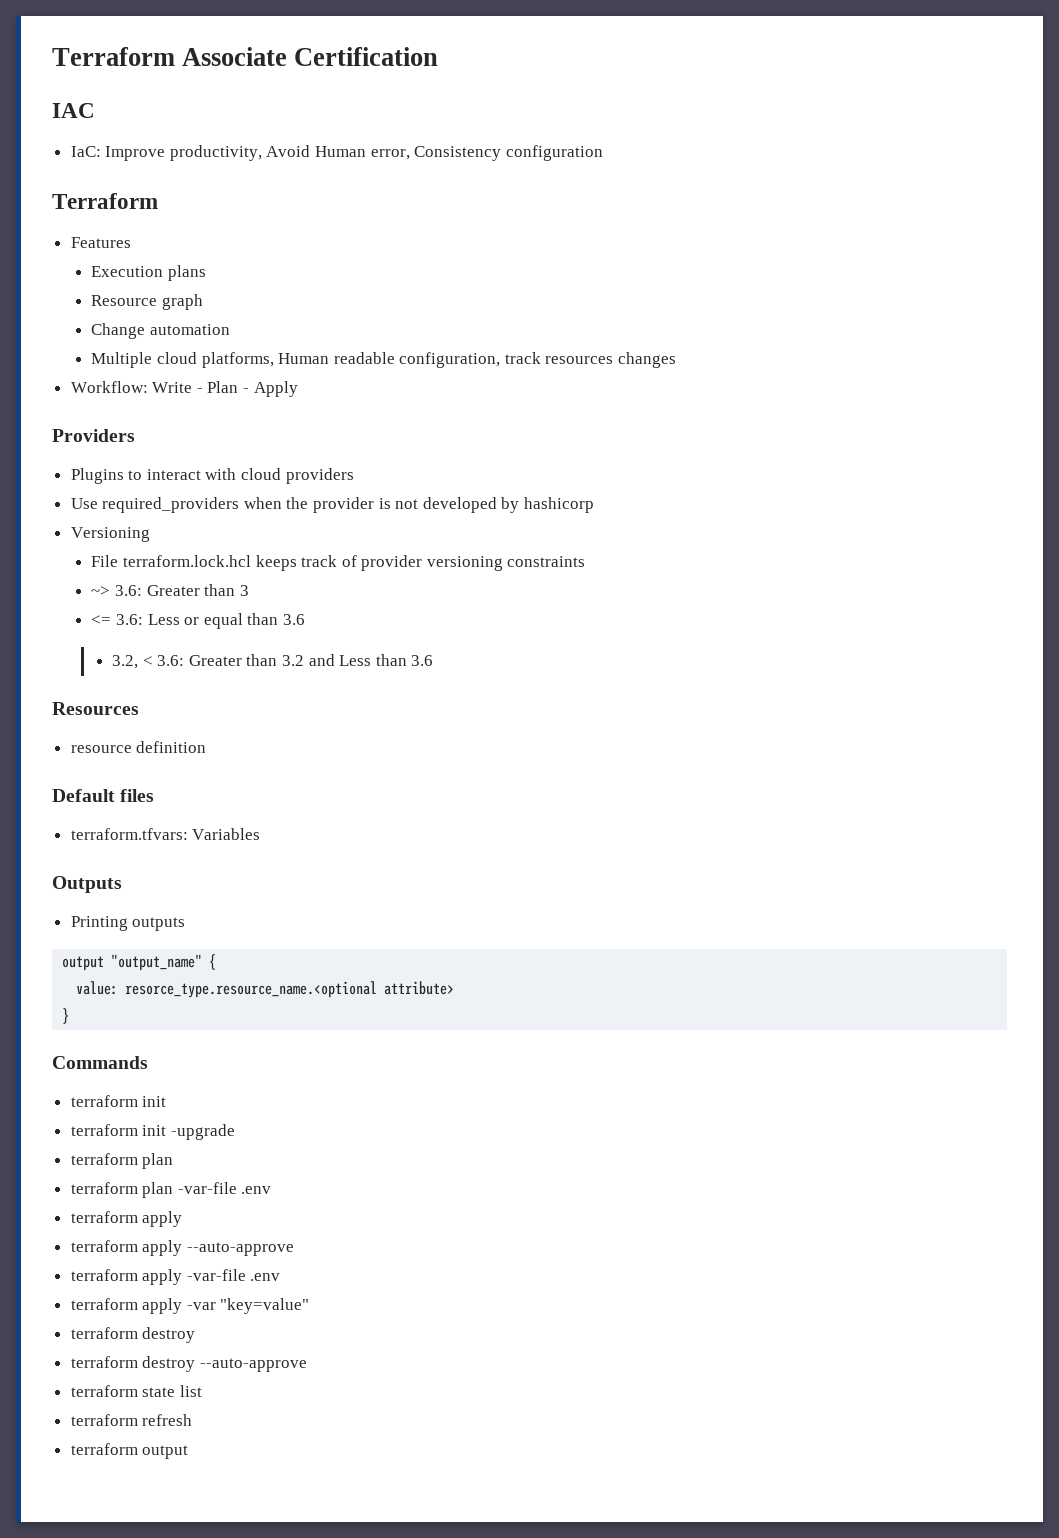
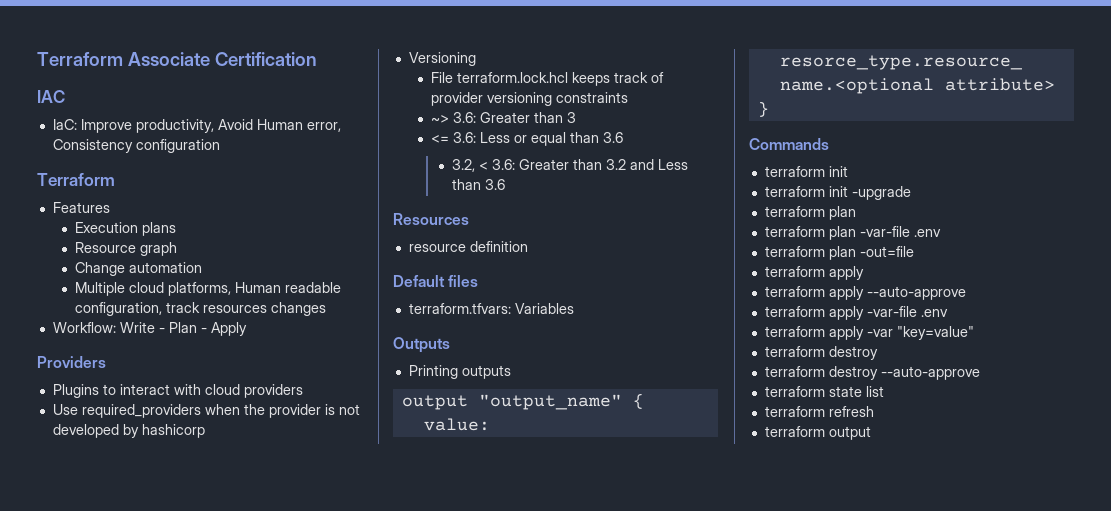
(272, 1190) none -> [764,246,914,260] // terraform plan -out=file

